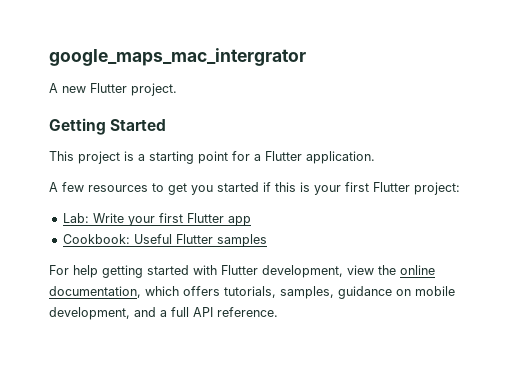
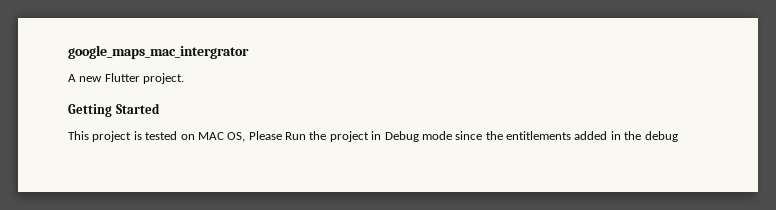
[138,151,375,164] [49,182,460,195] [62,213,251,226] [62,234,267,247] [49,265,435,278] [49,286,455,299] [49,307,278,320] a starting point for a Flutter application. // A few resources to get you started if this is your first Flutter project: // Lab: Write your first Flutter app // Cookbook: Useful Flutter samples // For help getting started with Flutter development, view the online documentation, which offers tutorials, samples, guidance on mobile development, and a full API reference. -> [145,131,678,142] tested on MAC OS, Please Run the project in Debug mode since the entitlements added in the debug

